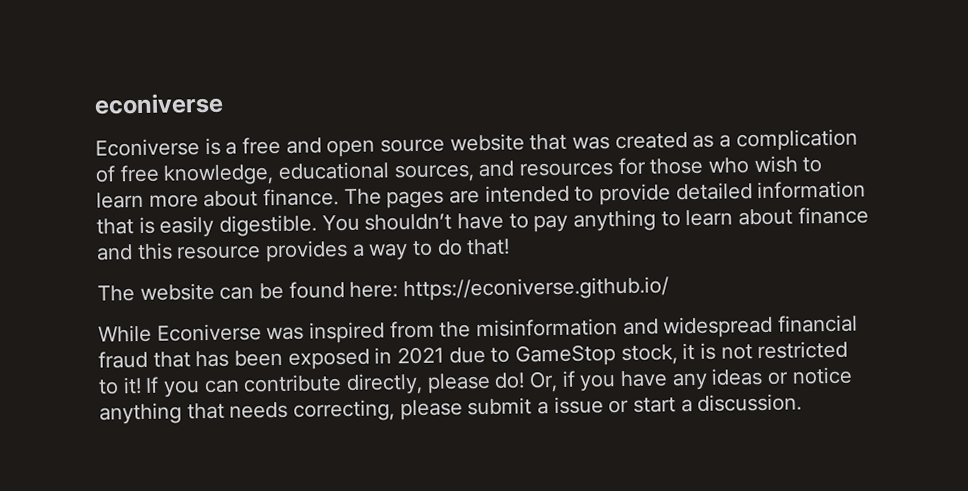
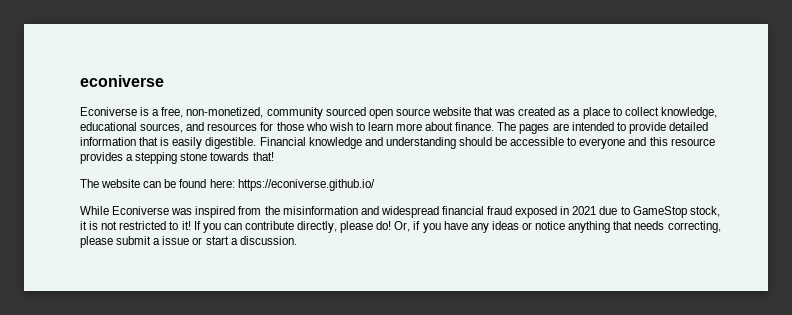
[242,136,322,155] free and -> [161,107,366,119] free, non-monetized, community sourced
[735,128,858,152] [95,164,160,183] complication of free -> [582,107,659,119] place to collect
[321,206,869,233] You shouldn’t have to pay anything to learn about finance -> [259,137,626,149] Financial knowledge and understanding should be accessible to everyone
[368,239,463,261] way to do -> [135,152,250,164] stepping stone towards
[152,349,284,368] that has been -> (513, 210) none

